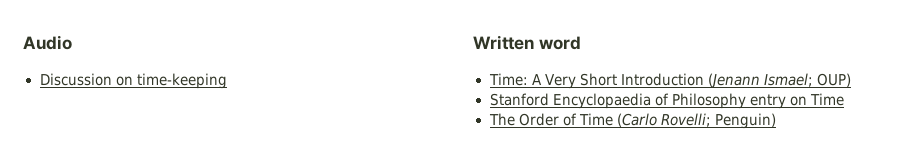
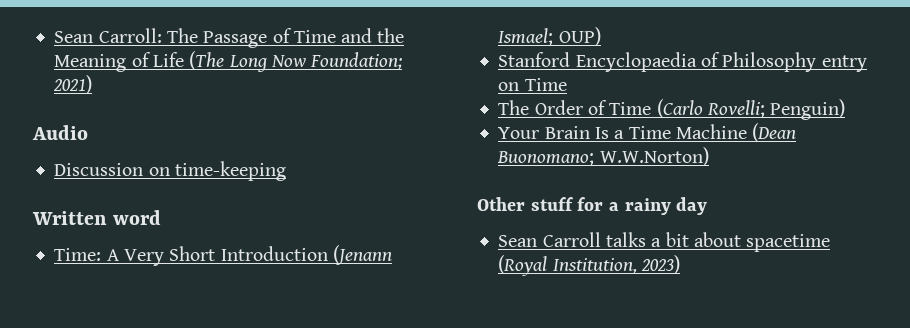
(23, 42) none -> [54,28,405,48] [54,51,403,72] [53,75,93,94] Sean Carroll: The Passage of Time and the Meaning of Life (The Long Now Foundation; 2021) //
(776, 121) none -> [498,123,797,142] [497,147,709,166] [477,197,708,215] [498,232,831,252] [498,255,680,276] // Your Brain Is a Time Machine (Dean Buonomano; W.W.Norton) // Other stuff for a rainy day // Sean Carroll talks a bit about spacetime (Royal Institution, 2023)

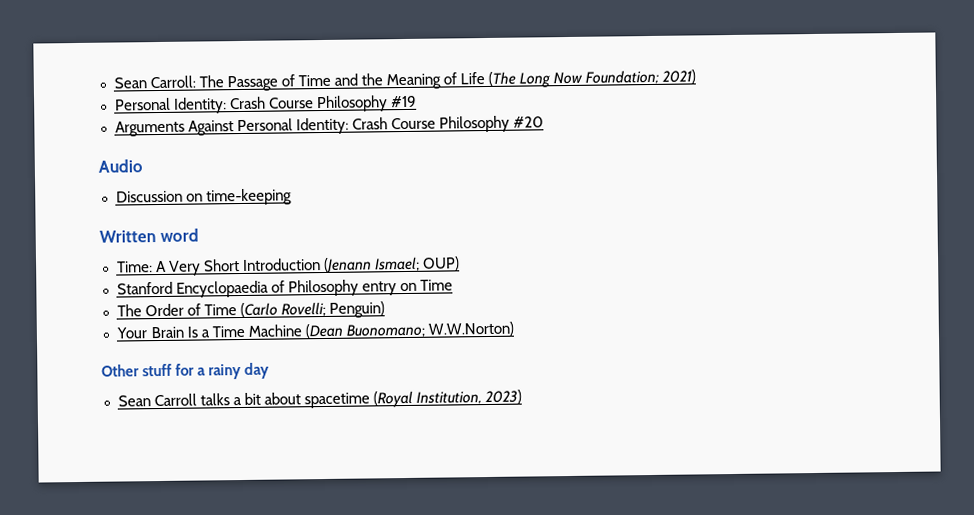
(93, 84) none -> [114,95,417,114] [114,115,544,137] // Personal Identity: Crash Course Philosophy #19 // Arguments Against Personal Identity: Crash Course Philosophy #20

